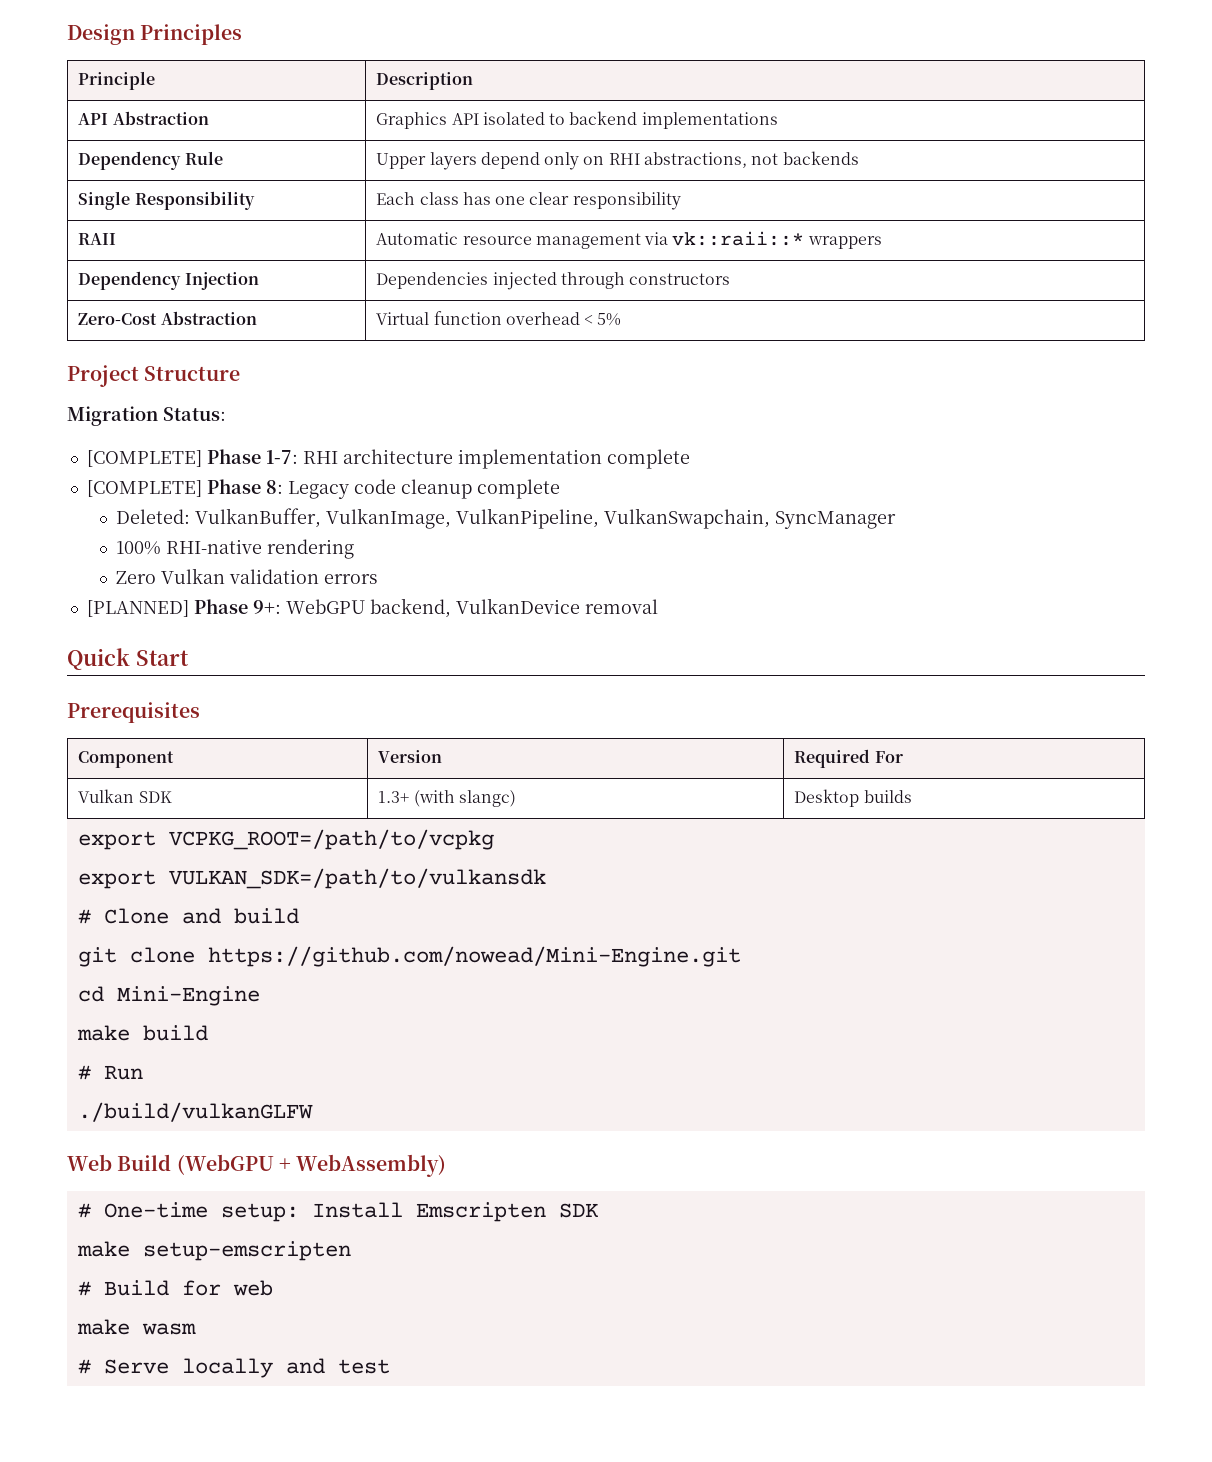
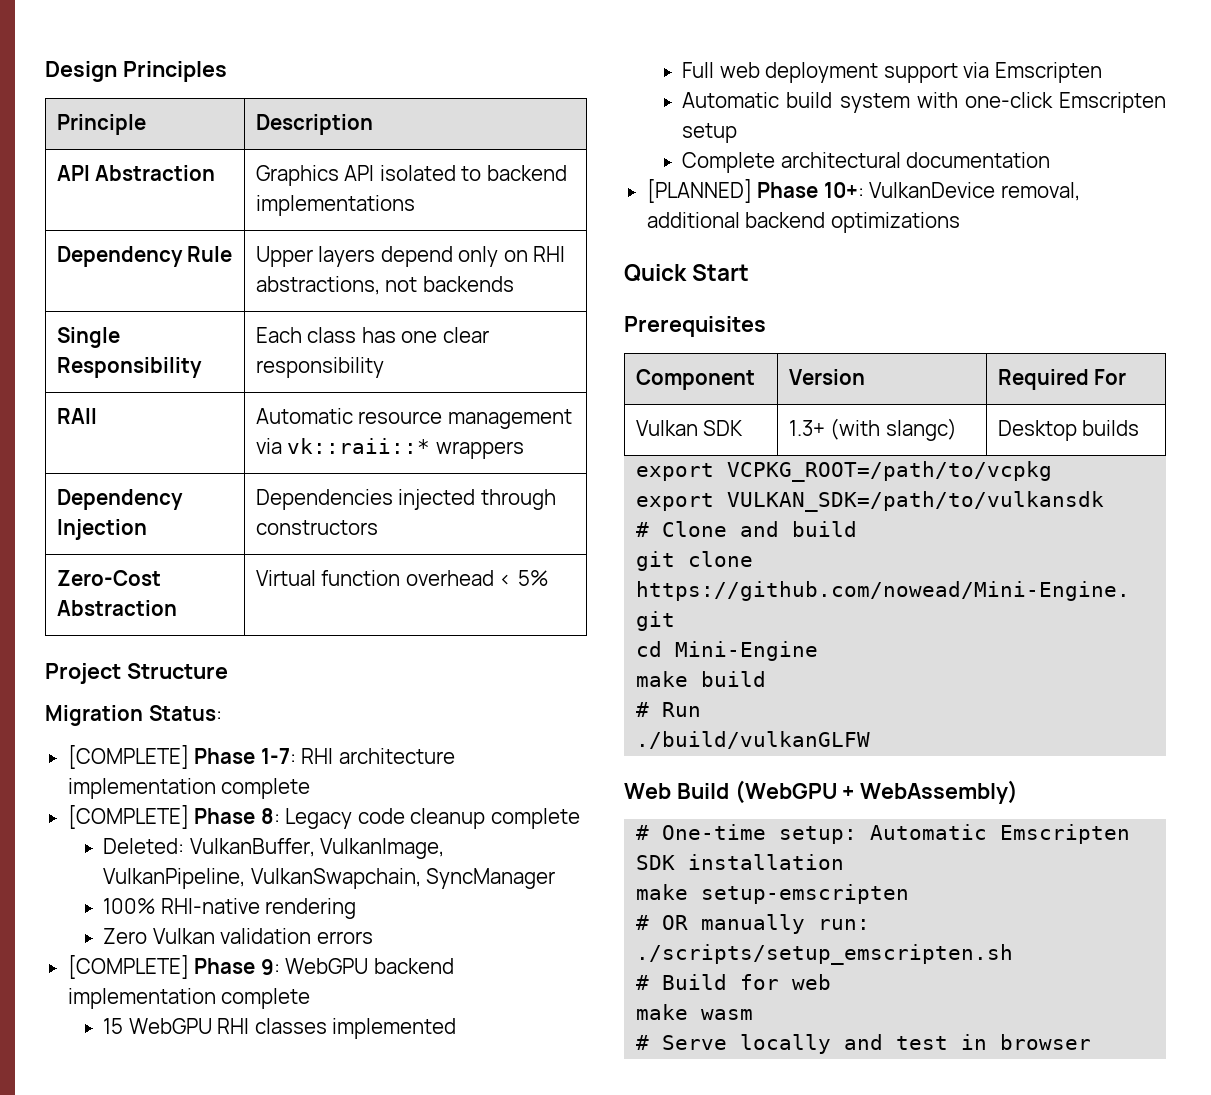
[86,598,658,618] [PLANNED] Phase 9+: WebGPU backend, VulkanDevice removal -> [67,955,454,979] [67,988,311,1009] [103,1018,457,1039] [682,62,1102,83] [682,92,1166,113] [682,123,738,143] [682,152,1051,173] [646,179,1080,203] [646,212,960,233] [COMPLETE] Phase 9: WebGPU backend implementation complete // 15 WebGPU RHI classes implemented // Full web deployment support via Emscripten // Automatic build system with one-click Emscripten setup // Complete architectural documentation // [PLANNED] Phase 10+: VulkanDevice removal, additional backend optimizations
[311,1202,403,1218] Install -> [870,824,988,840] Automatic
(599, 1210) none -> [688,854,845,870] installation
(351, 1251) none -> [636,914,871,934] [636,944,1014,965] // # OR manually run: ./scripts/setup_emscripten.sh
(390, 1366) none -> [961,1034,1092,1050] in browser

